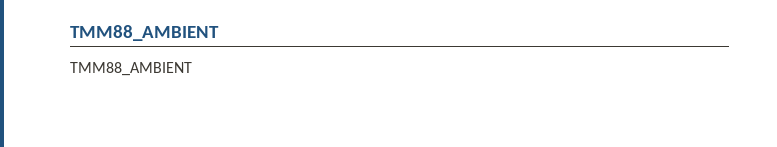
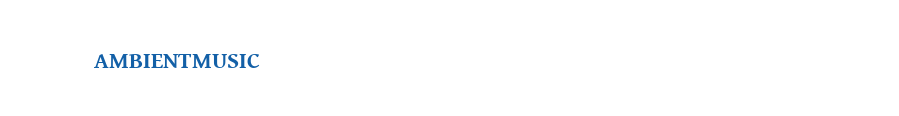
[70,25,219,41] [70,62,192,76] TMM88_AMBIENT // TMM88_AMBIENT -> [94,53,260,68] AMBIENTMUSIC

